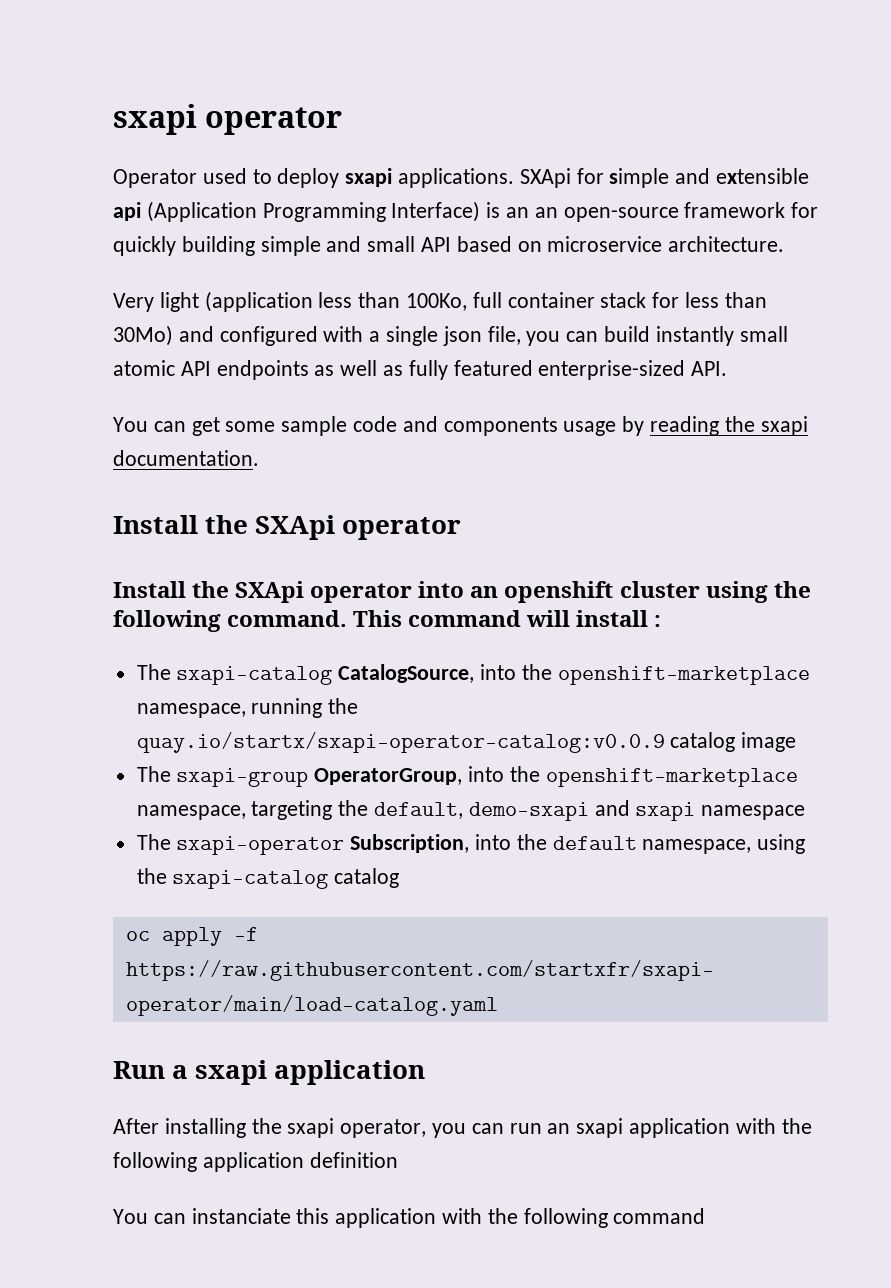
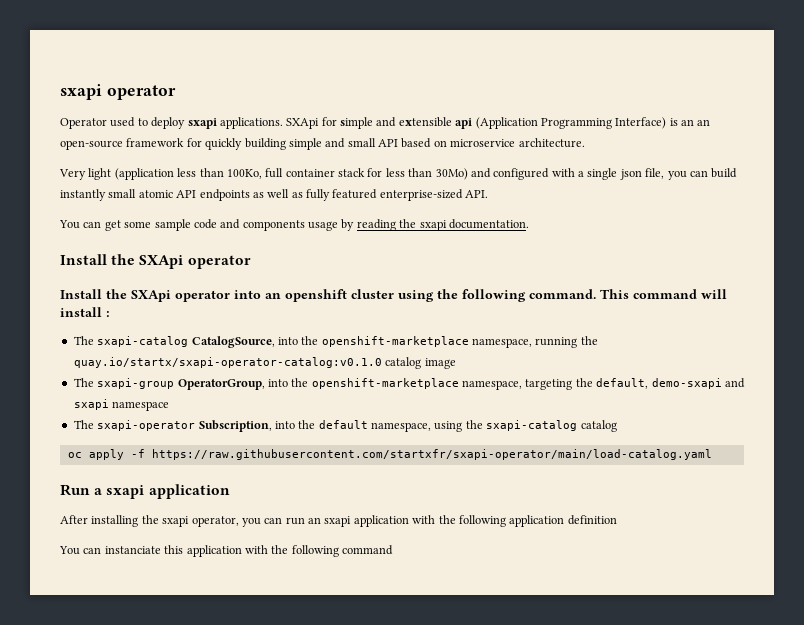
[136,732,665,753] quay.io/startx/sxapi-operator-catalog:v0.0.9 -> [73,357,382,368] quay.io/startx/sxapi-operator-catalog:v0.1.0

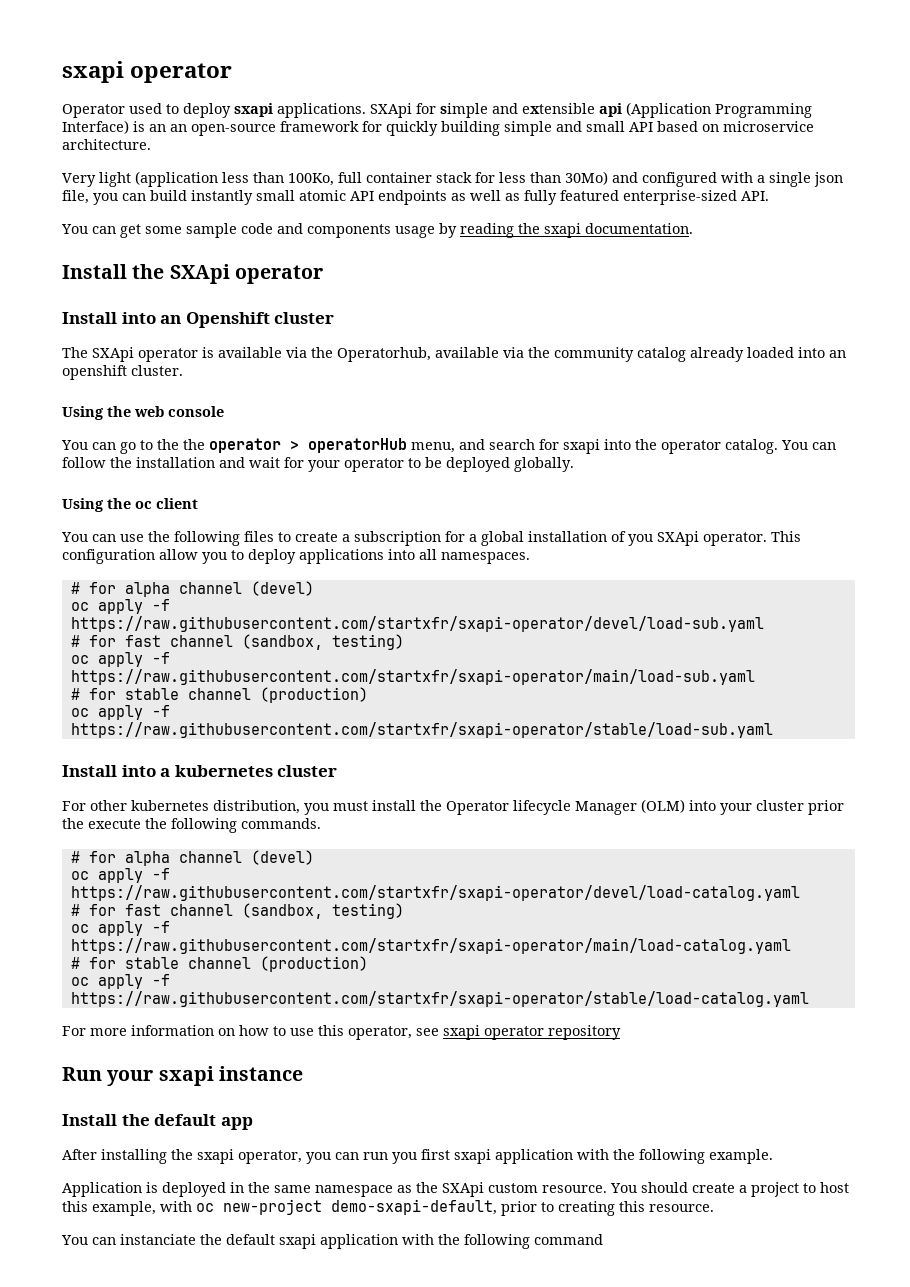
[106,289,727,302] [60,307,110,317] [73,336,598,348] [73,357,456,369] [73,378,745,390] [73,399,170,411] [73,420,617,432] [67,449,712,460] [60,484,230,499] the SXApi operator into an openshift cluster using the following command. This command will install : // The sxapi-catalog CatalogSource, into the openshift-marketplace namespace, running the quay.io/startx/sxapi-operator-catalog:v0.1.0 catalog image // The sxapi-group OperatorGroup, into the openshift-marketplace namespace, targeting the default, demo-sxapi and sxapi namespace // The sxapi-operator Subscription, into the default namespace, using the sxapi-catalog catalog // oc apply -f https://raw.githubusercontent.com/startxfr/sxapi-operator/main/load-catalog.yaml // Run a sxapi application -> [121,312,335,328] [62,347,846,362] [62,365,183,380] [62,406,224,420] [61,438,836,454] [62,457,574,472] [62,498,198,512] [61,531,801,546] [62,549,530,564] [70,581,314,597] [70,599,170,614] [70,616,764,632] [70,634,404,650] [70,652,170,667] [70,669,755,685] [70,687,368,703] [70,705,170,720] [70,722,773,738] [62,765,338,777] [62,799,844,815] [62,818,321,833] [70,850,314,866] [70,868,170,883] [70,885,800,901] [70,903,404,919] [70,921,170,936] [70,938,791,954] [70,956,368,972] [70,974,170,989] [70,991,809,1007] [62,1025,621,1040] [62,1066,303,1086] [62,1114,253,1130] into an Openshift cluster // The SXApi operator is available via the Operatorhub, available via the community catalog already loaded into an openshift cluster. // Using the web console // You can go to the the operator > operatorHub menu, and search for sxapi into the operator catalog. You can follow the installation and wait for your operator to be deployed globally. // Using the oc client // You can use the following files to create a subscription for a global installation of you SXApi operator. This configuration allow you to deploy applications into all namespaces. // # for alpha channel (devel) // oc apply -f https://raw.githubusercontent.com/startxfr/sxapi-operator/devel/load-sub.yaml // # for fast channel (sandbox, testing) // oc apply -f https://raw.githubusercontent.com/startxfr/sxapi-operator/main/load-sub.yaml // # for stable channel (production) // oc apply -f https://raw.githubusercontent.com/startxfr/sxapi-operator/stable/load-sub.yaml // Install into a kubernetes cluster // For other kubernetes distribution, you must install the Operator lifecycle Manager (OLM) into your cluster prior the execute the following commands. // # for alpha channel (devel) // oc apply -f https://raw.githubusercontent.com/startxfr/sxapi-operator/devel/load-catalog.yaml // # for fast channel (sandbox, testing) // oc apply -f https://raw.githubusercontent.com/startxfr/sxapi-operator/main/load-catalog.yaml // # for stable channel (production) // oc apply -f https://raw.githubusercontent.com/startxfr/sxapi-operator/stable/load-catalog.yaml // For more information on how to use this operator, see sxapi operator repository // Run your sxapi instance // Install the default app
[308,515,617,527] an sxapi application with the following application definition -> [392,1149,773,1164] [62,1182,849,1197] [62,1199,714,1216] you first sxapi application with the following example. // Application is deployed in the same namespace as the SXApi custom resource. You should create a project to host this example, with oc new-project demo-sxapi-default, prior to creating this resource.
[164,545,184,554] this -> [200,1234,316,1249] the default sxapi

